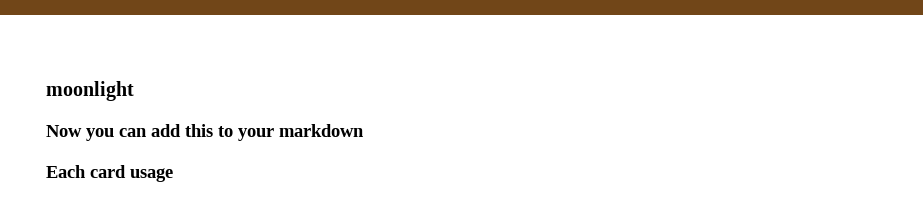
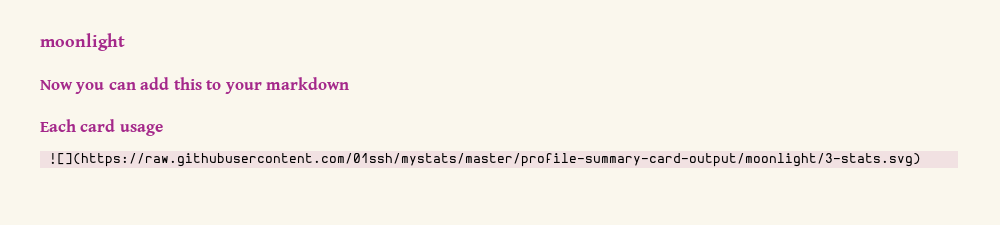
(173, 175) none -> [49,153,922,167] // ![](https://raw.githubusercontent.com/01ssh/mystats/master/profile-summary-card-output/moonlight/3-stats.svg)

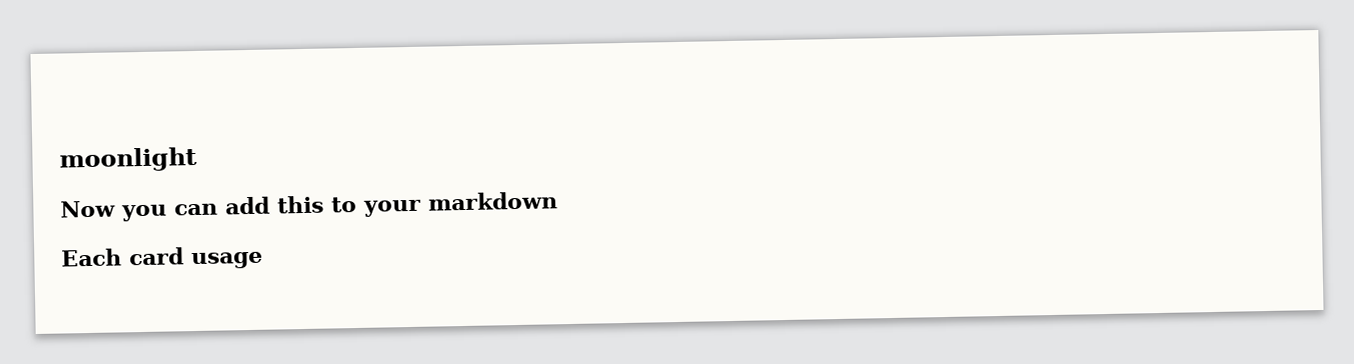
[49,153,922,167] // ![](https://raw.githubusercontent.com/01ssh/mystats/master/profile-summary-card-output/moonlight/3-stats.svg) -> (263, 260) none

